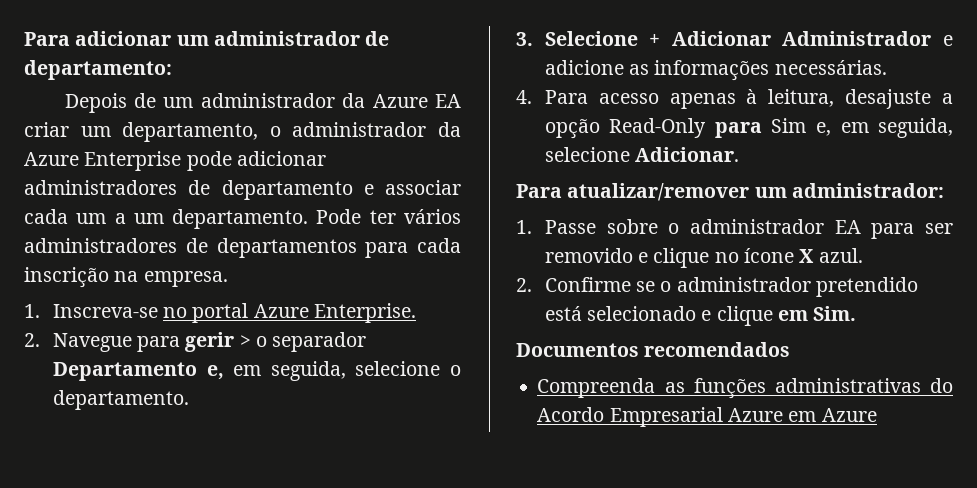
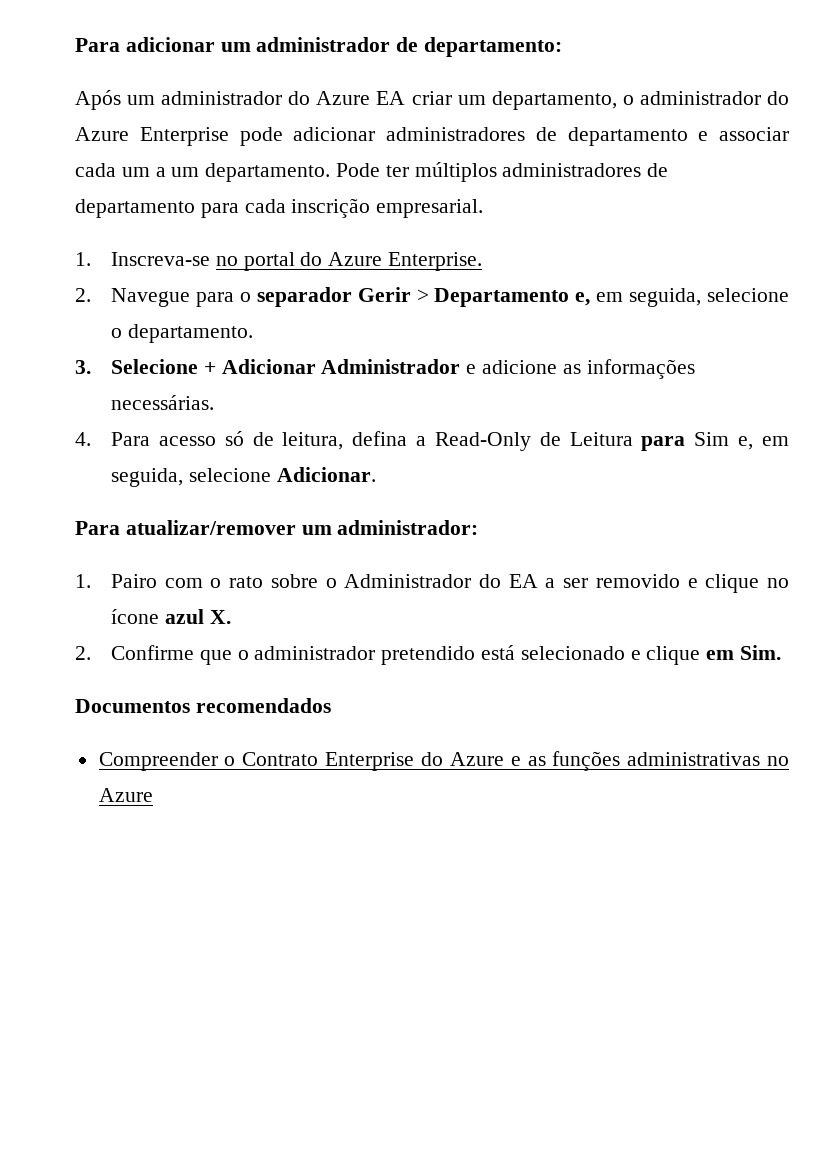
[64,93,366,113] Depois de um administrador da -> [75,90,311,110] Após um administrador do
[438,122,461,137] da -> [767,91,789,105] do
[403,209,461,224] [24,238,357,258] vários administradores de departamentos -> [414,162,669,182] [75,199,195,218] múltiplos administradores de departamento
[114,271,228,287] na empresa. -> [376,199,484,218] empresarial.
(249, 313) none -> [300,252,323,266] do
[185,332,367,352] gerir > o separador -> [239,287,429,307] o separador Gerir >
[669,89,953,109] [544,118,707,139] apenas à leitura, desajuste a opção Read-Only -> [224,431,633,451] só de leitura, defina a Read-Only de Leitura
[544,219,915,239] Passe sobre o administrador EA para -> [111,574,556,588] Pairo com o rato sobre o Administrador do EA a
[799,248,863,263] X azul. -> [164,609,231,624] azul X.
[636,281,656,292] se -> [199,650,232,665] que
[537,378,953,399] [537,407,817,427] Compreenda as funções administrativas do Acordo Empresarial Azure em -> [98,751,789,771] Compreender o Contrato Enterprise do Azure e as funções administrativas no

